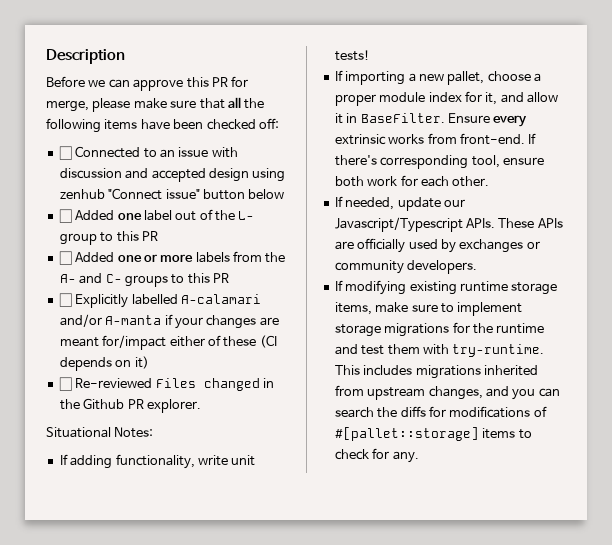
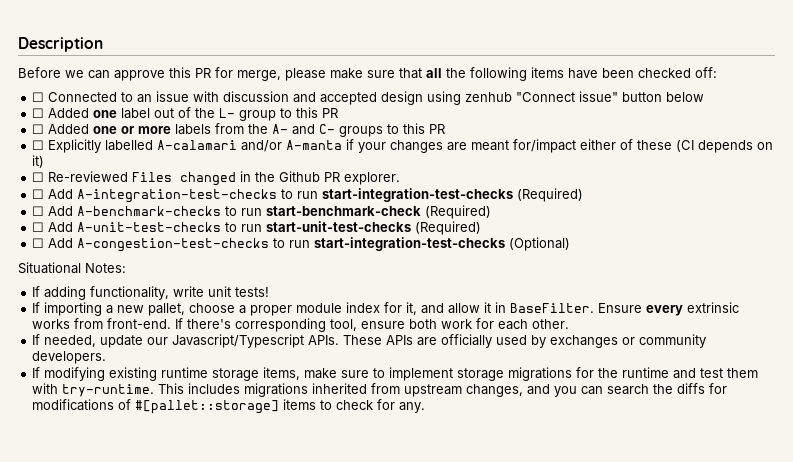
(201, 406) none -> [32,188,584,203] [32,205,492,219] [32,221,482,235] [32,237,571,252] // ☐ Add A-integration-test-checks to run start-integration-test-checks (Required) // ☐ Add A-benchmark-checks to run start-benchmark-check (Required) // ☐ Add A-unit-test-checks to run start-unit-test-checks (Required) // ☐ Add A-congestion-test-checks to run start-integration-test-checks (Optional)

